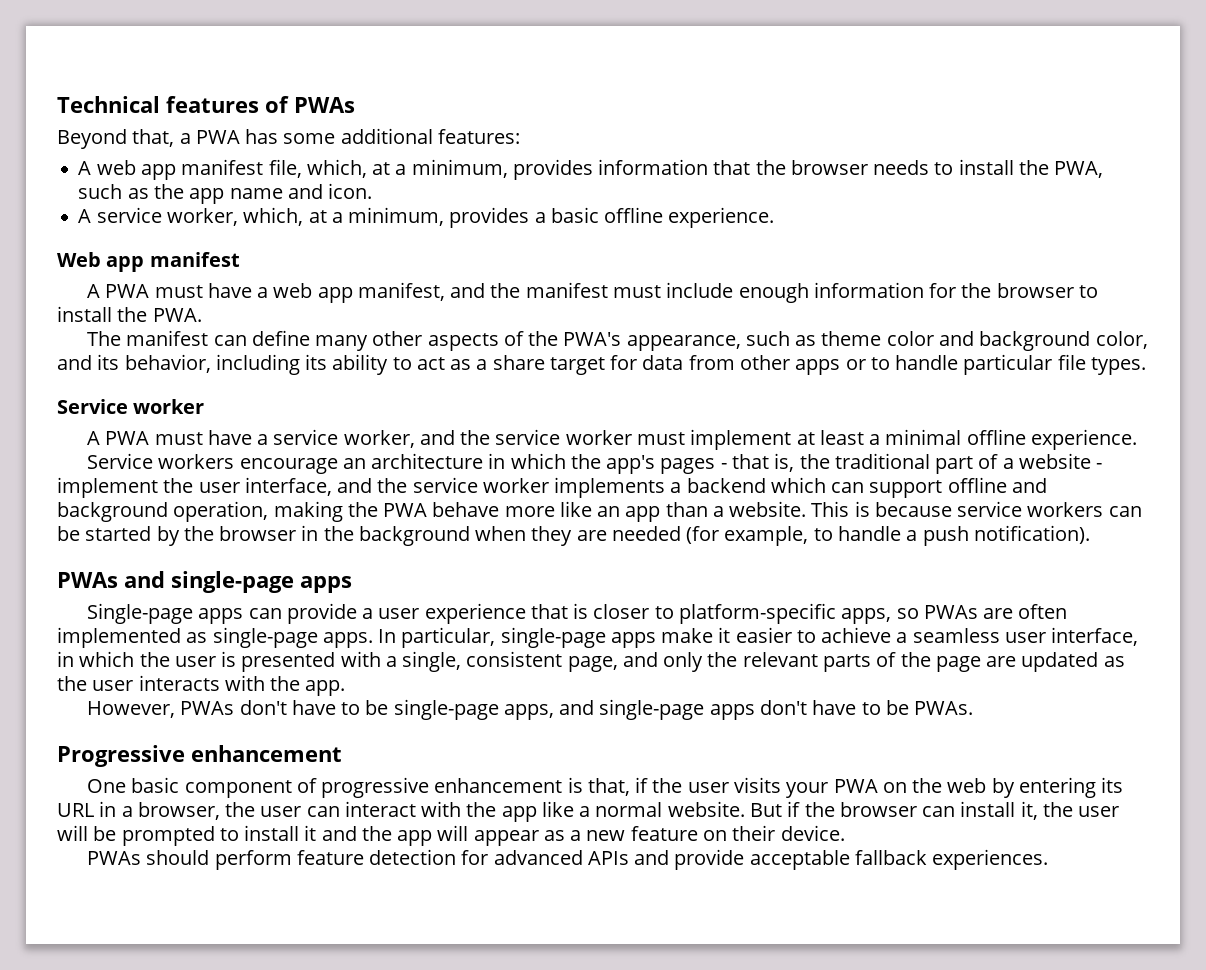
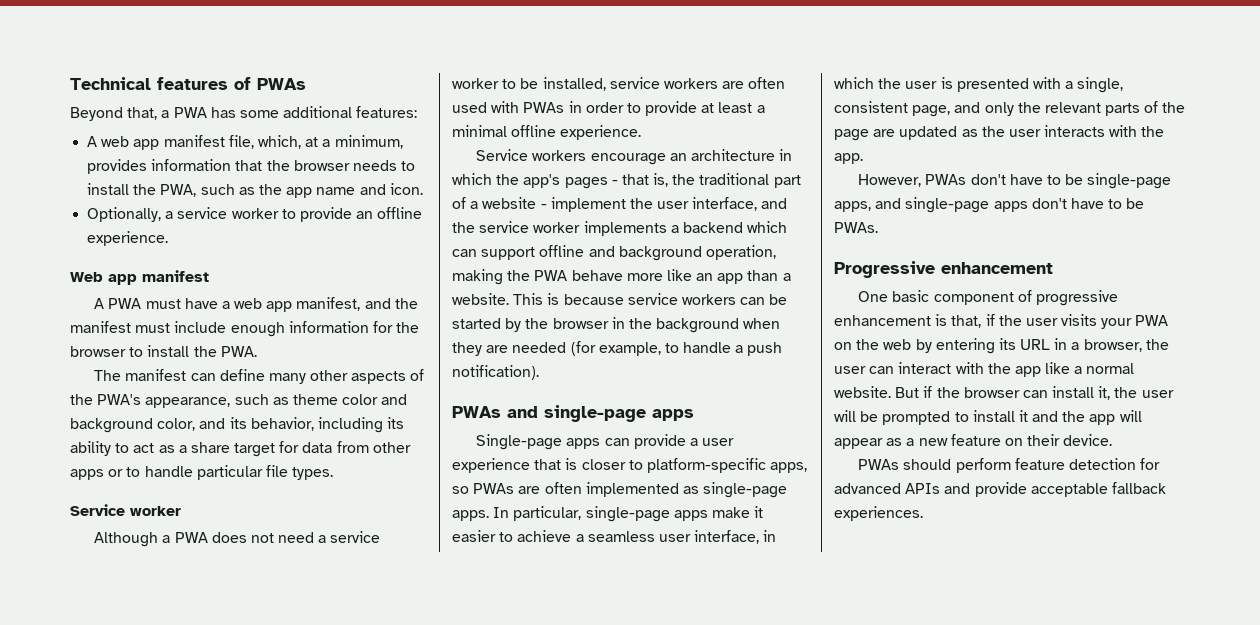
[78,207,599,228] A service worker, which, at a minimum, provides a basic -> [87,207,374,222] Optionally, a service worker to provide an
[87,429,792,450] A PWA must have a service worker, and the service worker must implement -> [94,531,381,547] [452,77,786,91] [452,101,698,116] Although a PWA does not need a service worker to be installed, service workers are often used with PWAs in order to provide

